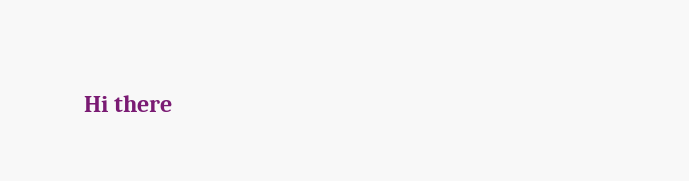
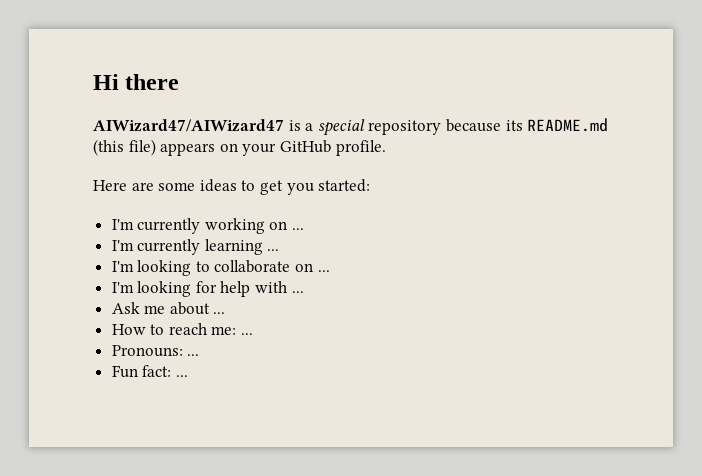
(173, 103) none -> [93,118,609,136] [93,139,386,156] [93,179,371,195] [111,218,305,234] [111,239,280,255] [111,260,330,276] [111,281,304,297] [111,302,226,315] [111,323,254,335] [111,345,200,357] [111,365,188,378] // AIWizard47/AIWizard47 is a special repository because its README.md (this file) appears on your GitHub profile. // Here are some ideas to get you started: // I'm currently working on ... // I'm currently learning ... // I'm looking to collaborate on ... // I'm looking for help with ... // Ask me about ... // How to reach me: ... // Pronouns: ... // Fun fact: ...

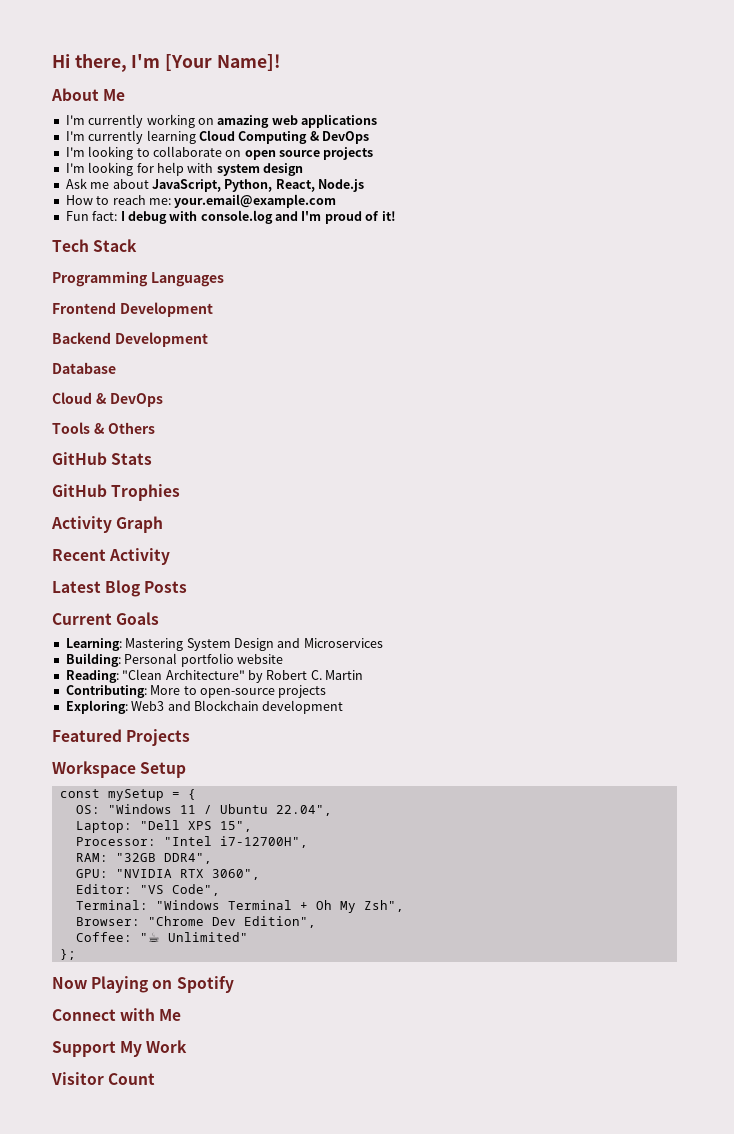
[125,74,180,90] [93,118,609,136] [93,139,386,156] [93,179,371,195] there // AIWizard47/AIWizard47 is a special repository because its README.md (this file) appears on your GitHub profile. // Here are some ideas to get you started: -> [74,54,280,72] [51,88,126,101] there, I'm [Your Name]! // About Me
[292,228,305,230] ... -> [217,114,377,128] amazing web applications
[267,249,280,251] ... -> [198,130,369,144] Cloud Computing & DevOps
[317,270,330,272] ... -> [244,147,374,160] open source projects
[291,291,304,293] ... -> [216,163,303,176] system design
[213,312,226,314] ... -> [151,179,364,192] JavaScript, Python, React, Node.js
[241,333,254,335] [111,345,200,357] ... // Pronouns: ... -> [174,194,337,208] your.email@example.com
[175,375,188,377] ... -> [120,210,396,224] [52,239,138,252] [52,271,224,287] [52,302,213,317] [52,332,208,347] [52,362,116,374] [52,392,163,407] [52,422,155,434] [52,452,153,465] [52,484,181,501] [51,516,164,533] [52,548,171,565] [52,580,188,597] [52,612,160,625] [65,638,383,651] [65,653,283,667] [65,669,363,683] [65,685,327,698] [65,700,344,714] [52,729,191,746] [52,761,187,778] [59,789,196,801] [75,804,332,816] [75,820,252,833] [75,836,308,848] [75,853,212,864] [75,869,260,880] [75,884,220,896] [75,900,404,913] [75,916,316,928] [75,932,248,942] [59,949,76,960] [52,976,234,993] [52,1008,182,1021] [52,1040,188,1057] [51,1072,156,1085] I debug with console.log and I'm proud of it! // Tech Stack // Programming Languages // Frontend Development // Backend Development // Database // Cloud & DevOps // Tools & Others // GitHub Stats // GitHub Trophies // Activity Graph // Recent Activity // Latest Blog Posts // Current Goals // Learning: Mastering System Design and Microservices // Building: Personal portfolio website // Reading: "Clean Architecture" by Robert C. Martin // Contributing: More to open-source projects // Exploring: Web3 and Blockchain development // Featured Projects // Workspace Setup // const mySetup = { // OS: "Windows 11 / Ubuntu 22.04", // Laptop: "Dell XPS 15", // Processor: "Intel i7-12700H", // RAM: "32GB DDR4", // GPU: "NVIDIA RTX 3060", // Editor: "VS Code", // Terminal: "Windows Terminal + Oh My Zsh", // Browser: "Chrome Dev Edition", // Coffee: "☕ Unlimited" // }; // Now Playing on Spotify // Connect with Me // Support My Work // Visitor Count

